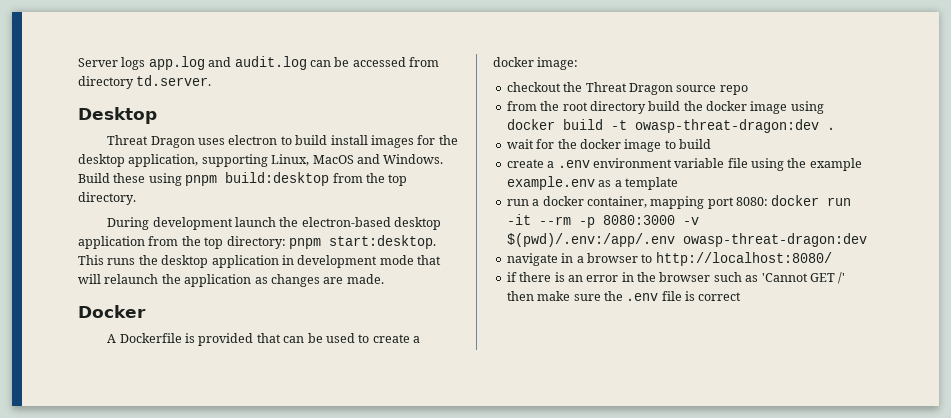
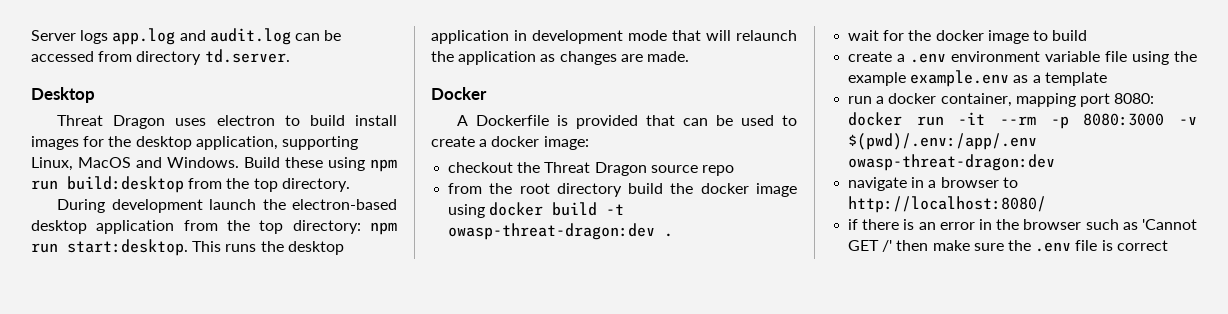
[185,175,218,186] pnpm -> [370,159,397,172] [31,180,58,190] npm run
[288,238,321,249] pnpm -> [370,222,397,235] [31,243,58,253] npm run

